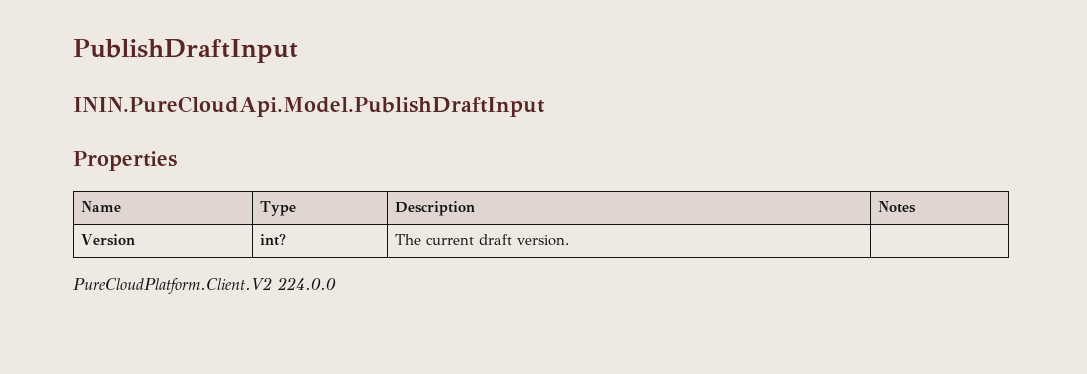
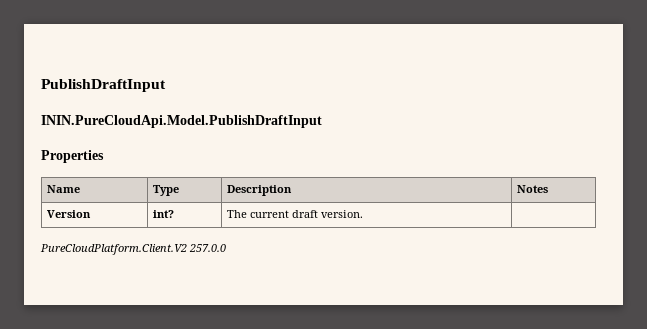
[277,277,336,290] 224.0.0 -> [189,244,226,252] 257.0.0

